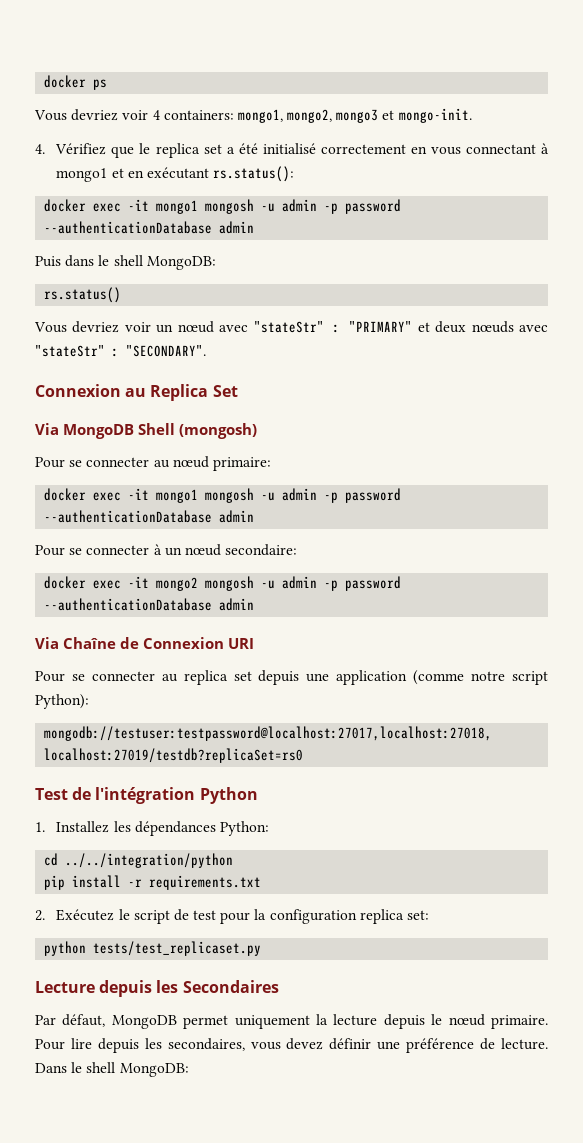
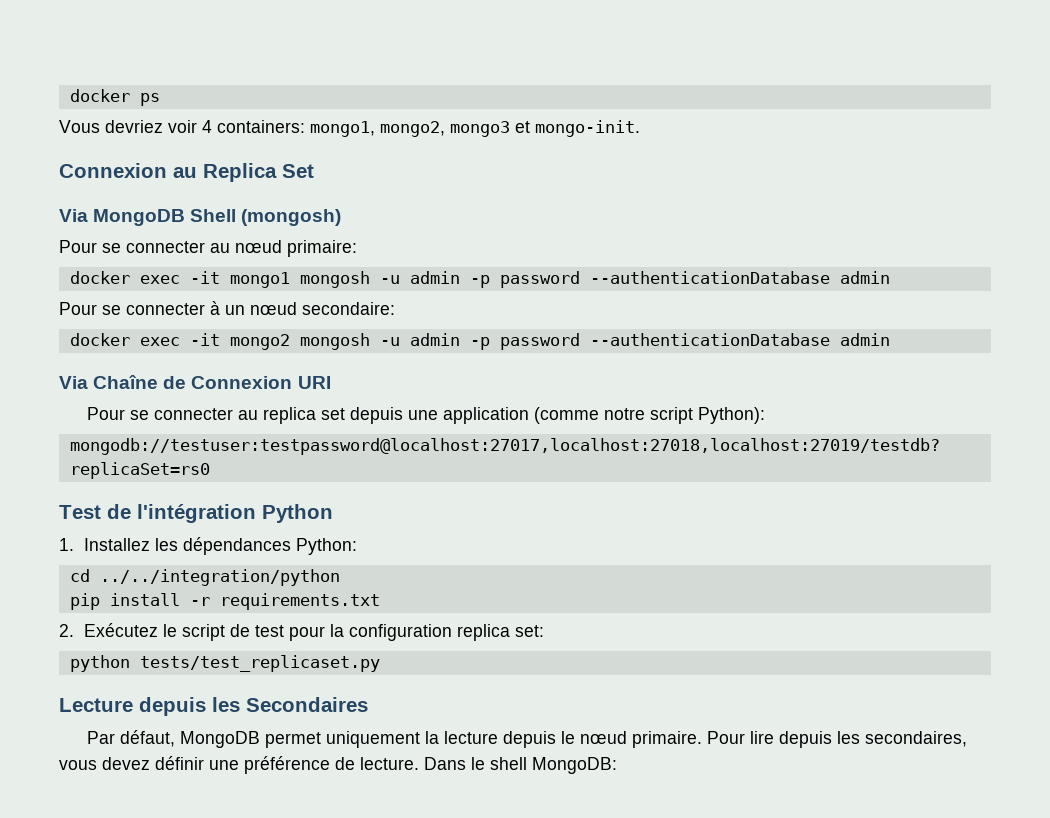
[35,143,549,158] [56,166,295,182] [44,199,402,214] [44,221,255,234] [35,255,216,270] [44,287,122,303] [34,321,548,333] [35,345,206,357] // 4. Vérifiez que le replica set a été initialisé correctement en vous connectant à mongo1 et en exécutant rs.status(): // docker exec -it mongo1 mongosh -u admin -p password --authenticationDatabase admin // Puis dans le shell MongoDB: // rs.status() // Vous devriez voir un nœud avec "stateStr" : "PRIMARY" et deux nœuds avec "stateStr" : "SECONDARY". -> (640, 128) none

